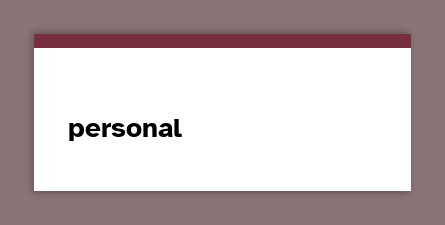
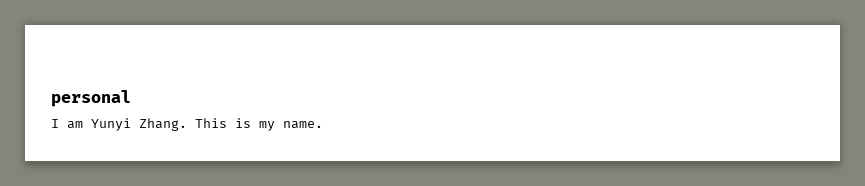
(182, 130) none -> [51,118,323,131] // I am Yunyi Zhang. This is my name.

